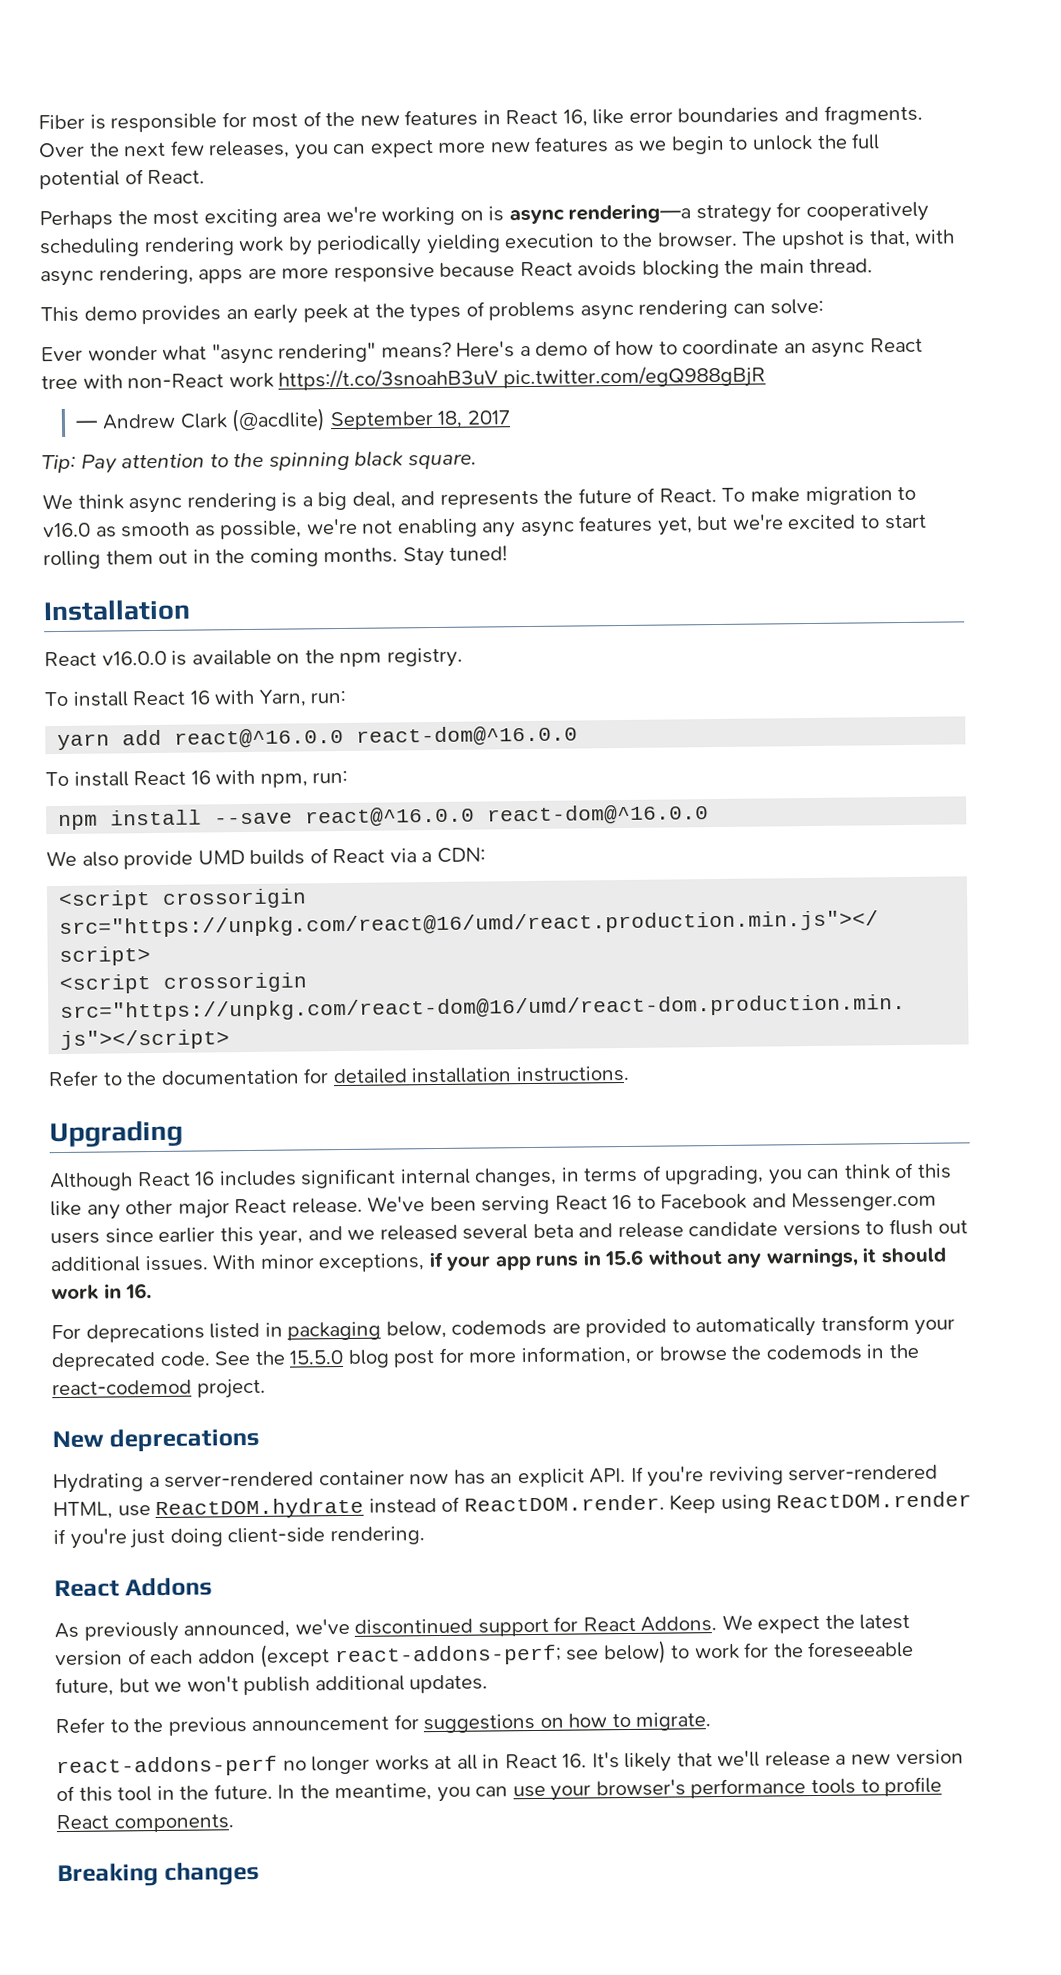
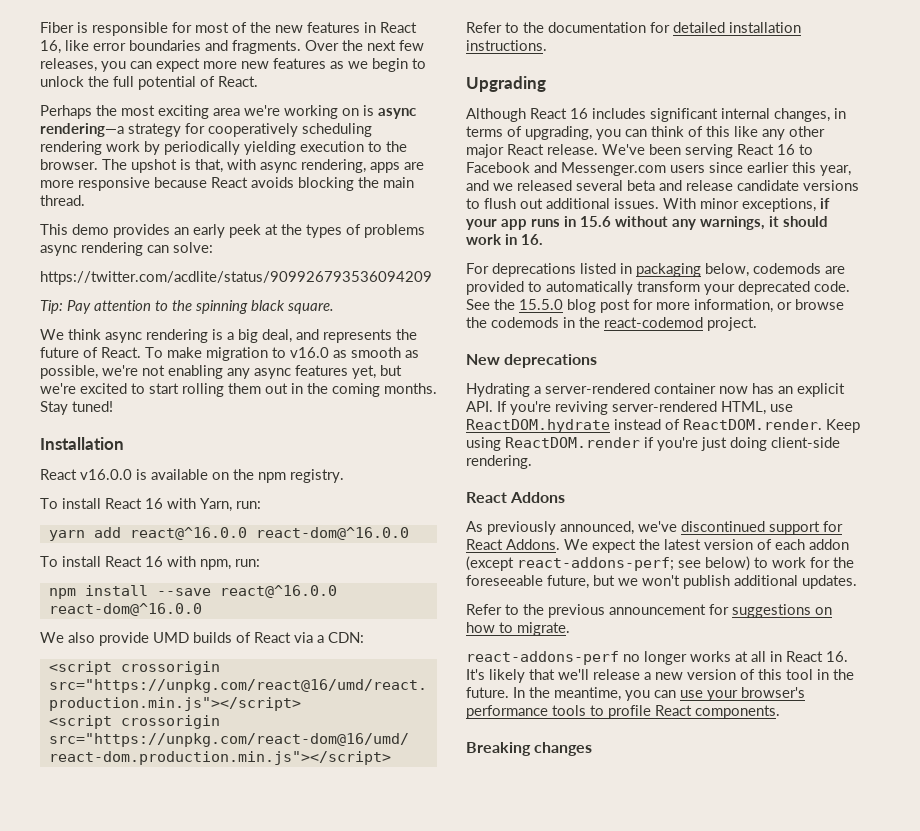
[41,337,924,365] [41,365,766,391] [75,408,511,433] Ever wonder what "async rendering" means? Here's a demo of how to coordinate an async React tree with non-React work https://t.co/3snoahB3uV pic.twitter.com/egQ988gBjR // — Andrew Clark (@acdlite) September 18, 2017 -> [40,271,432,285] https://twitter.com/acdlite/status/909926793536094209

